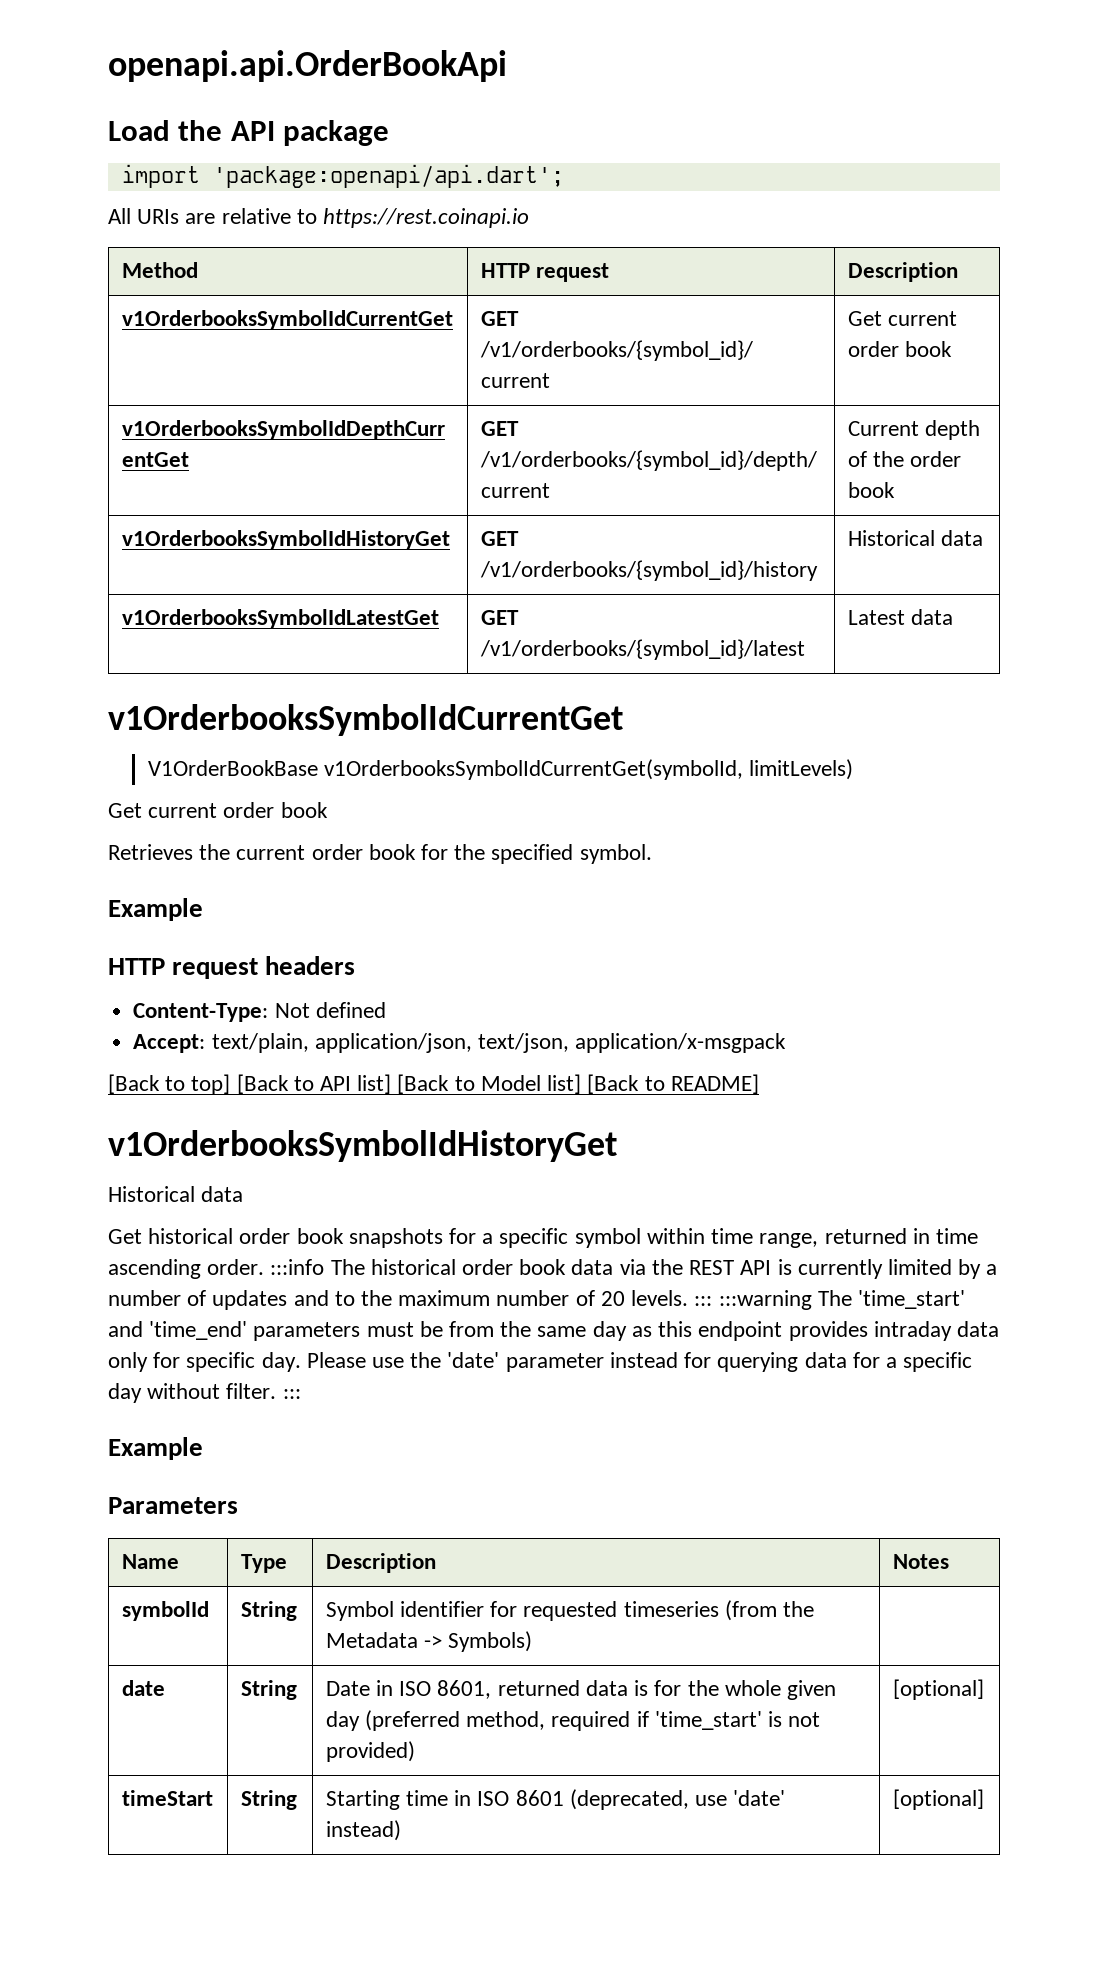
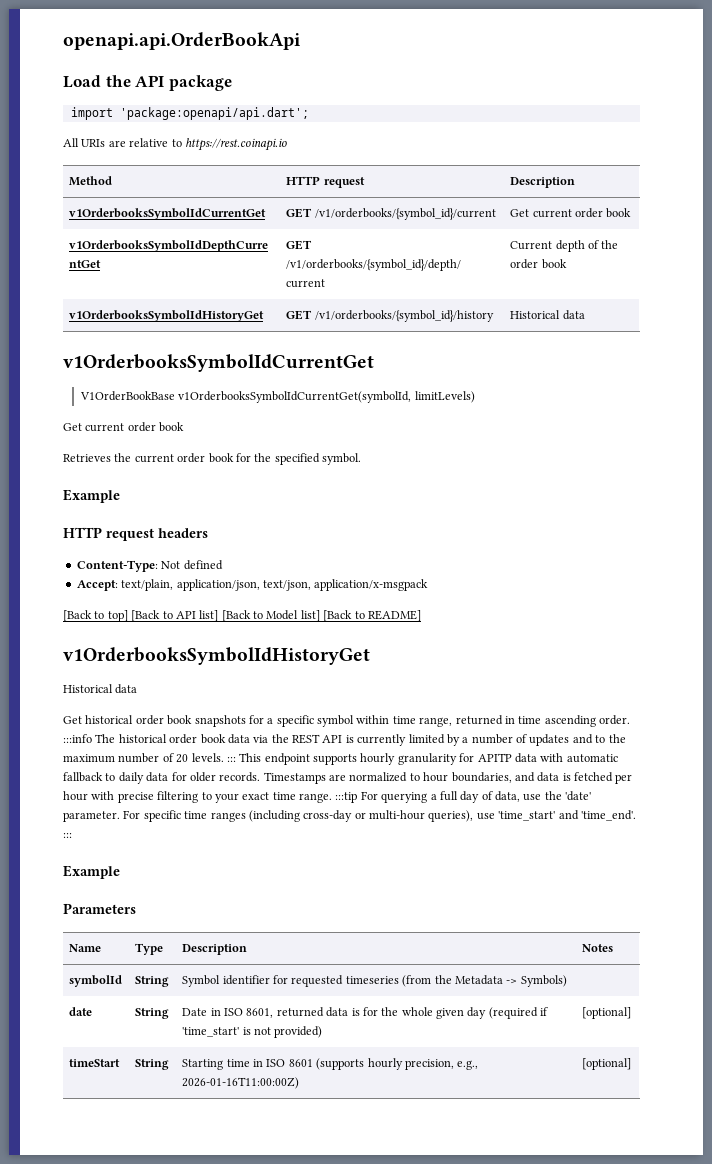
[121,609,439,629] [480,610,519,625] [479,639,805,660] [847,609,954,625] // v1OrderbooksSymbolIdLatestGet | GET /v1/orderbooks/{symbol_id}/latest | Latest data -> (585, 315) none
[718,1290,965,1310] [108,1321,999,1341] [108,1352,973,1372] [108,1383,277,1403] :::warning The 'time_start' and 'time_end' parameters must be from the same day as this endpoint provides intraday data only for specific day. Please use the 'date' parameter instead for querying data for a specific day without filter. -> [239,753,618,765] [63,772,633,784] [63,791,592,803] [63,810,636,822] This endpoint supports hourly granularity for APITP data with automatic fallback to daily data for older records. Timestamps are normalized to hour boundaries, and data is fetched per hour with precise filtering to your exact time range. :::tip For querying a full day of data, use the 'date' parameter. For specific time ranges (including cross-day or multi-hour queries), use 'time_start' and 'time_end'.
[365,1710,631,1731] (preferred method, required -> [488,1007,538,1019] (required
[569,1789,786,1810] [325,1820,401,1841] (deprecated, use 'date' instead) -> [316,1058,479,1070] [182,1077,300,1089] (supports hourly precision, e.g., 2026-01-16T11:00:00Z)

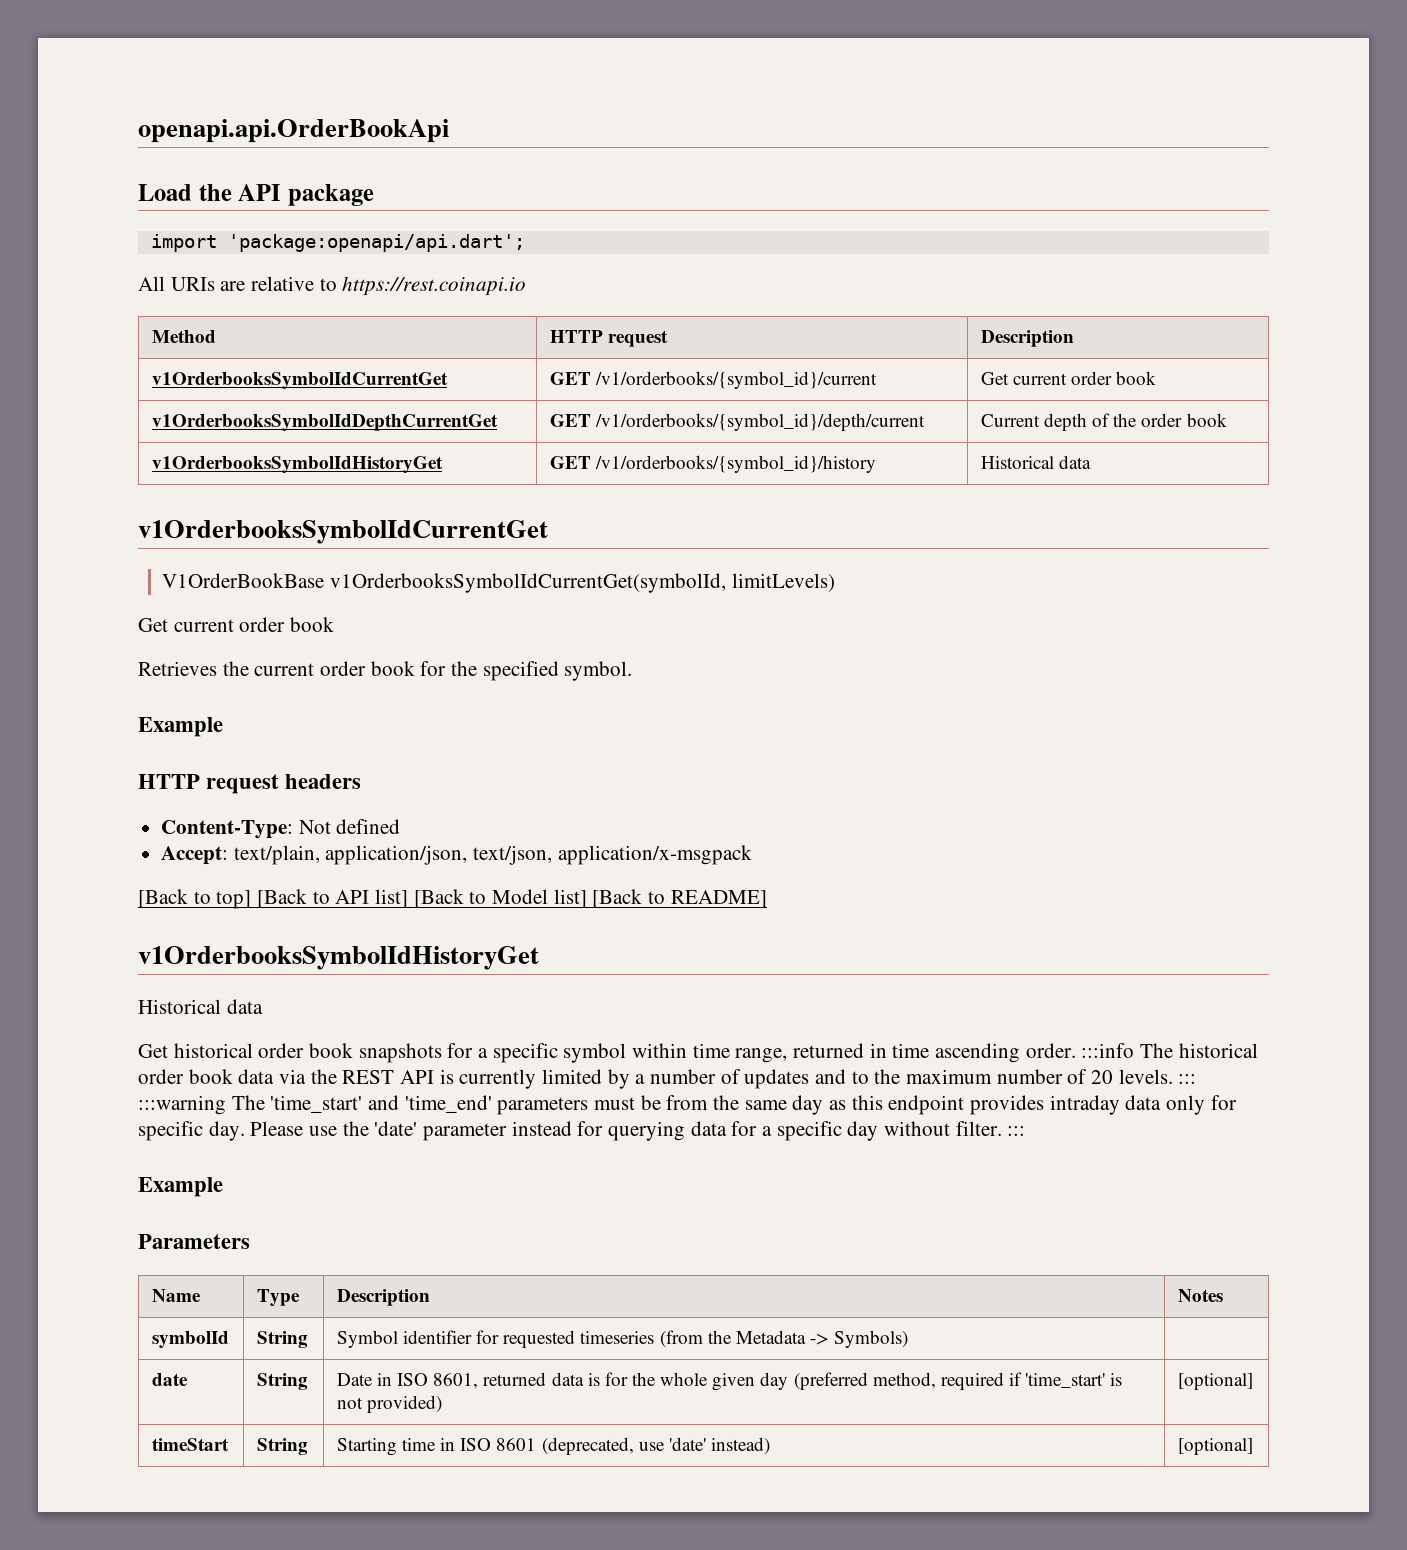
[239,753,618,765] [63,772,633,784] [63,791,592,803] [63,810,636,822] This endpoint supports hourly granularity for APITP data with automatic fallback to daily data for older records. Timestamps are normalized to hour boundaries, and data is fetched per hour with precise filtering to your exact time range. :::tip For querying a full day of data, use the 'date' parameter. For specific time ranges (including cross-day or multi-hour queries), use 'time_start' and 'time_end'. -> [138,1095,1237,1115] [138,1121,1002,1141] :::warning The 'time_start' and 'time_end' parameters must be from the same day as this endpoint provides intraday data only for specific day. Please use the 'date' parameter instead for querying data for a specific day without filter.
[488,1007,538,1019] (required -> [793,1372,1004,1390] (preferred method, required
[316,1058,479,1070] [182,1077,300,1089] (supports hourly precision, e.g., 2026-01-16T11:00:00Z) -> [541,1437,770,1455] (deprecated, use 'date' instead)

